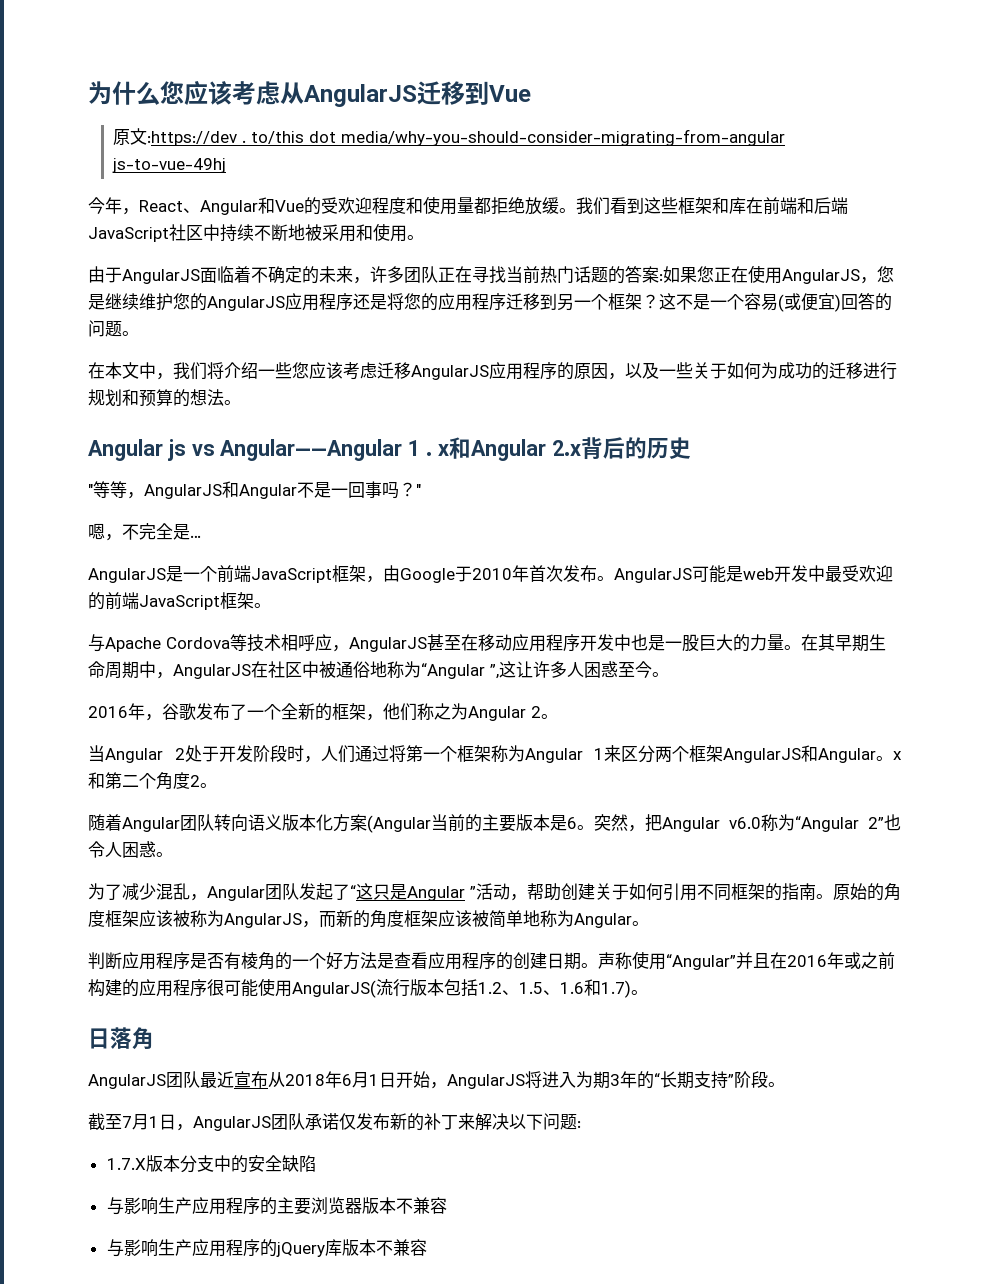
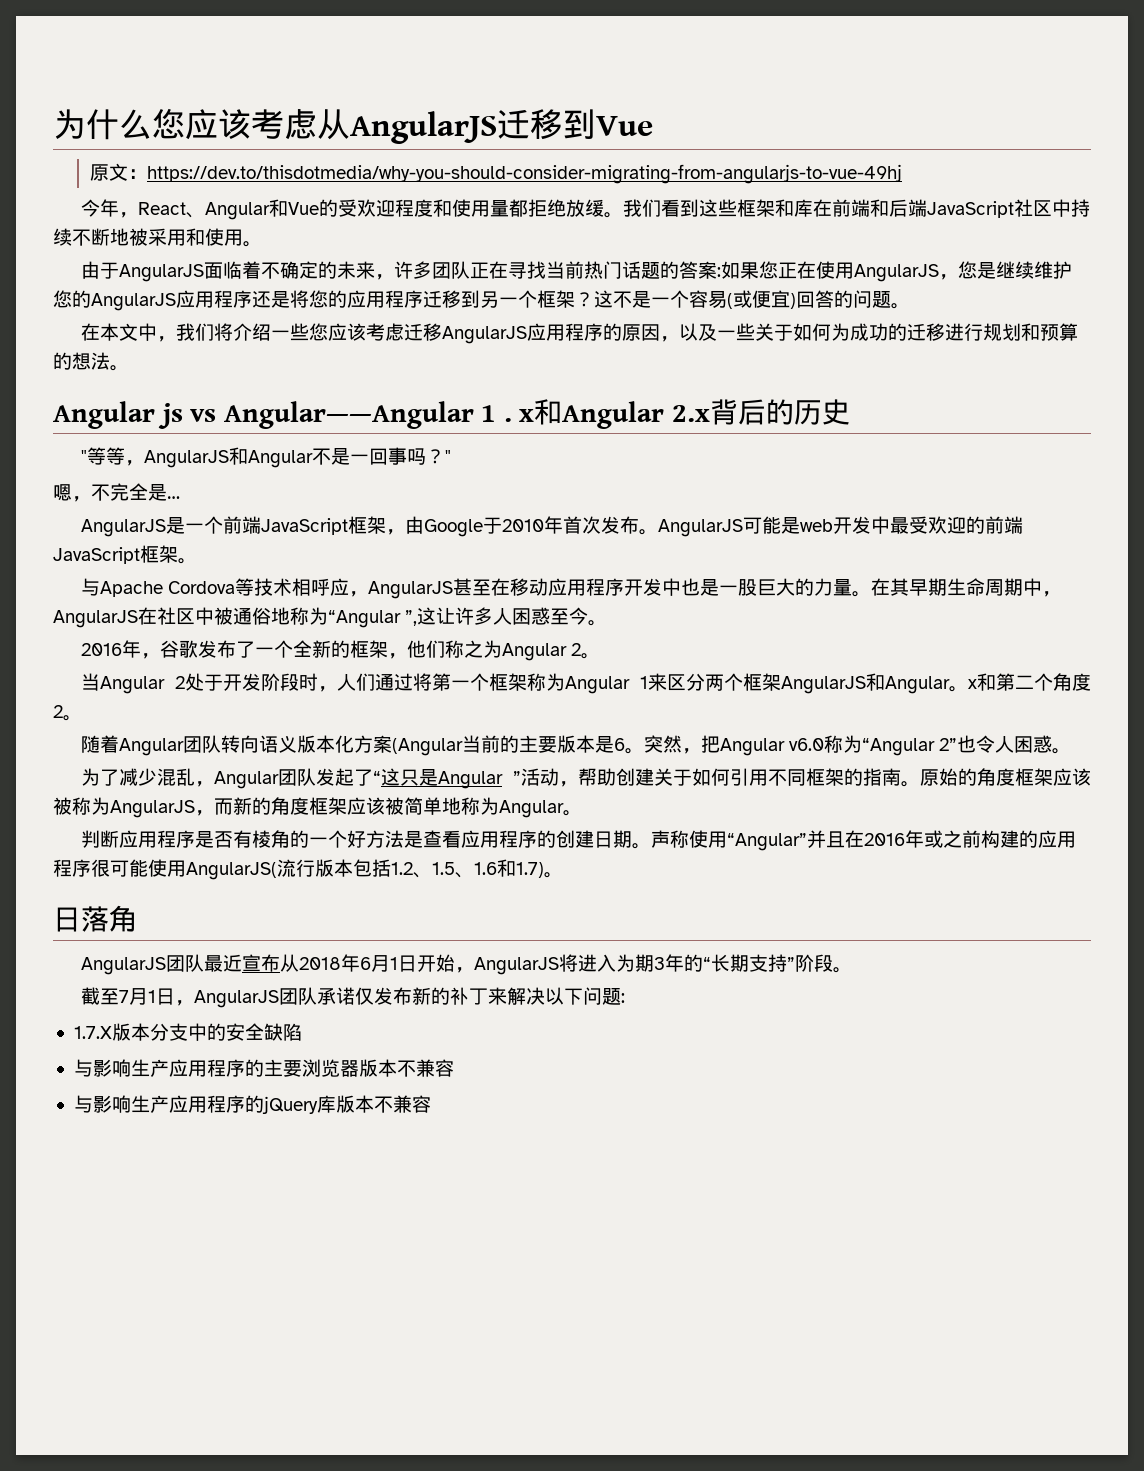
[147,129,786,146] [112,158,227,173] :https://dev . to/this dot media/why-you-should-consider-migrating-from-angular js-to-vue-49hj -> [127,164,902,184] ：https://dev.to/thisdotmedia/why-you-should-consider-migrating-from-angularjs-to-vue-49hj

